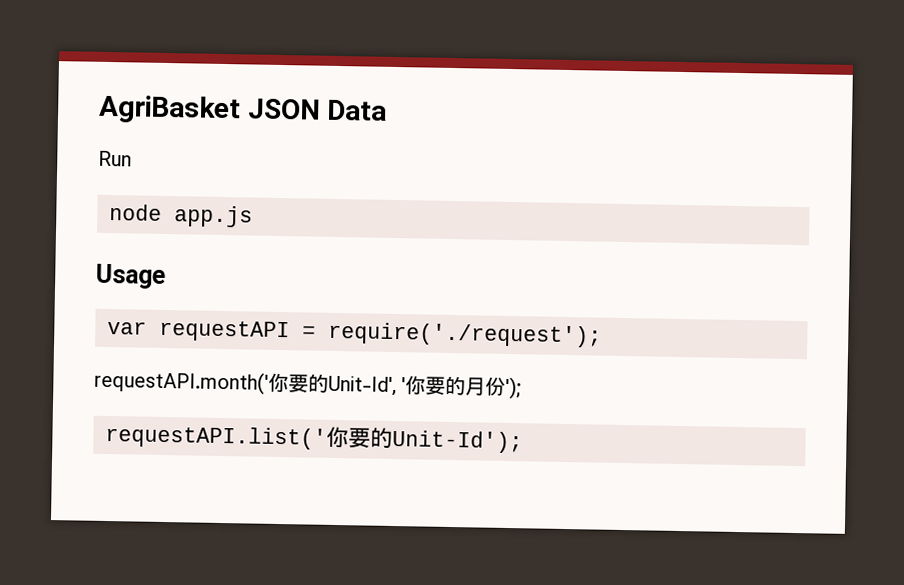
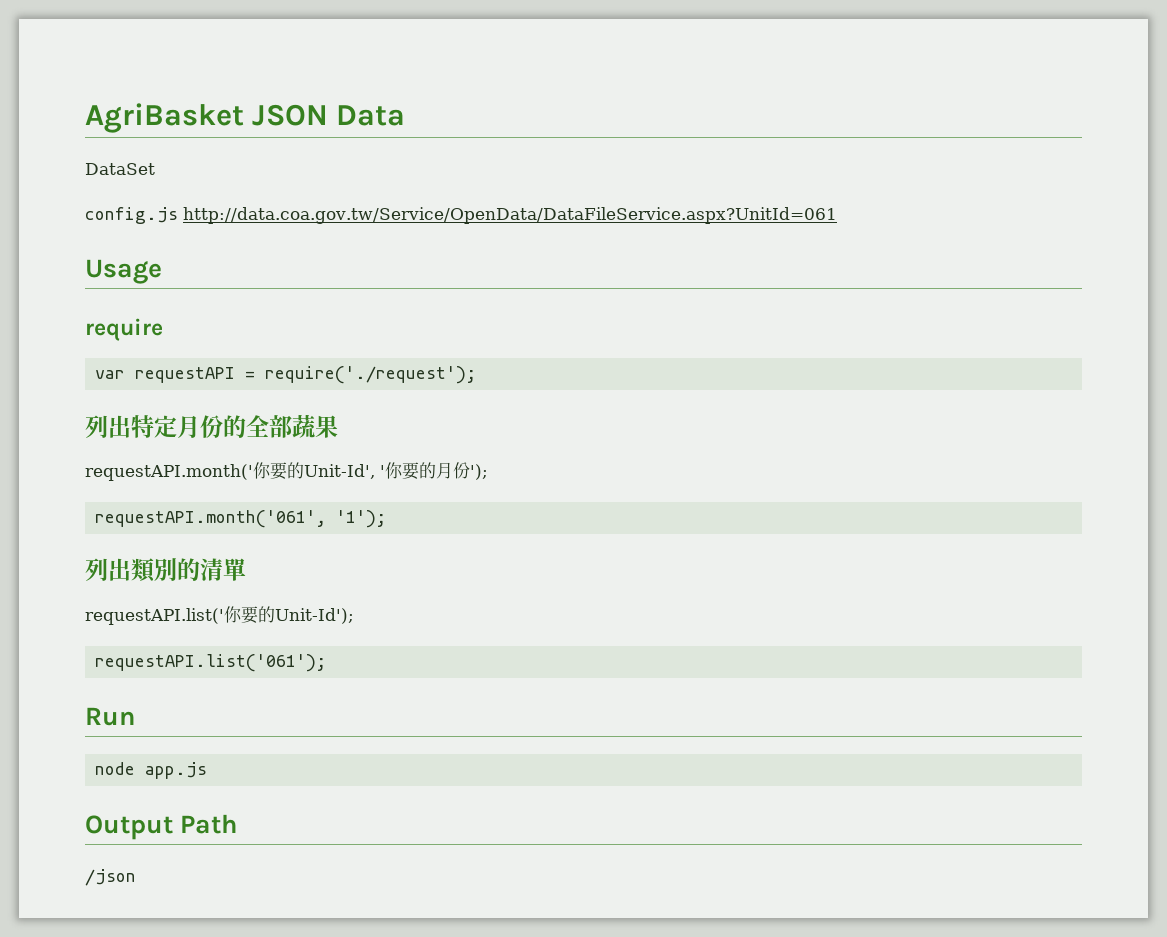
[98,150,132,167] [109,204,253,228] Run // node app.js -> [85,163,155,175] [85,207,837,224] DataSet // config.js http://data.coa.gov.tw/Service/OpenData/DataFileService.aspx?UnitId=061
(166, 276) none -> [85,318,163,341] // require
(602, 334) none -> [85,414,338,439] // 列出特定月份的全部蔬果
[105,424,523,454] requestAPI.list('你要的Unit-Id'); -> [95,510,387,528] [85,558,246,582] [85,606,354,625] [95,654,327,672] [85,707,136,726] [95,762,208,779] [85,814,239,840] [85,869,136,886] requestAPI.month('061', '1'); // 列出類別的清單 // requestAPI.list('你要的Unit-Id'); // requestAPI.list('061'); // Run // node app.js // Output Path // /json

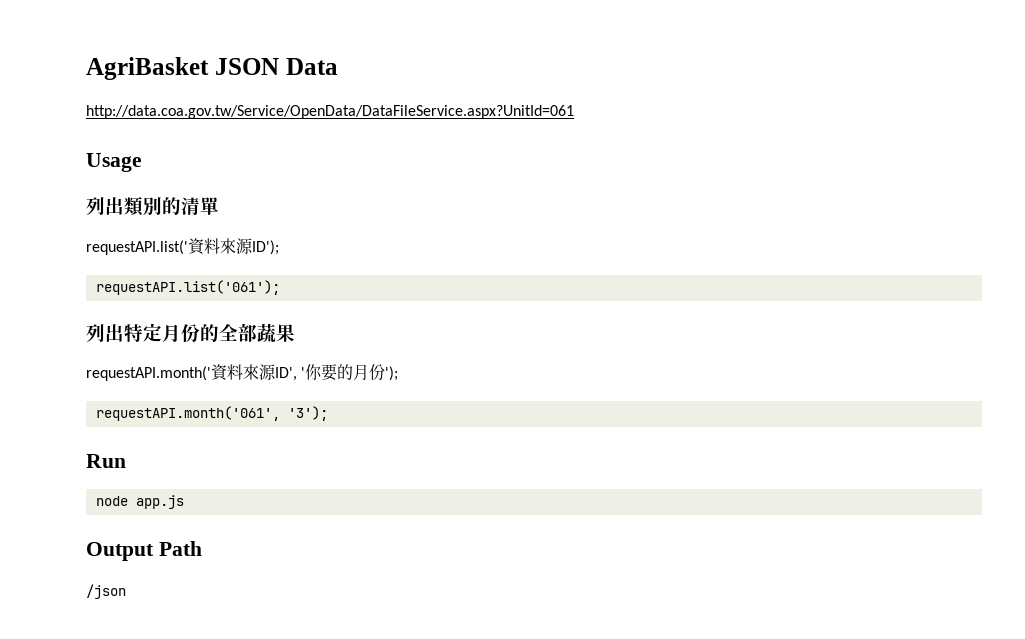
[85,163,155,175] [85,207,178,224] DataSet // config.js -> (338, 66) none
[85,318,163,341] [95,366,477,384] require // var requestAPI = require('./request'); -> [86,197,219,216] [86,238,279,255] [95,280,280,295] 列出類別的清單 // requestAPI.list('資料來源ID'); // requestAPI.list('061');
[253,462,375,480] 你要的Unit-Id', -> [211,364,297,381] 資料來源ID',
[336,510,387,528] [85,558,246,582] [85,606,354,625] [95,654,327,672] '1'); // 列出類別的清單 // requestAPI.list('你要的Unit-Id'); // requestAPI.list('061'); -> [287,406,328,421] '3');

